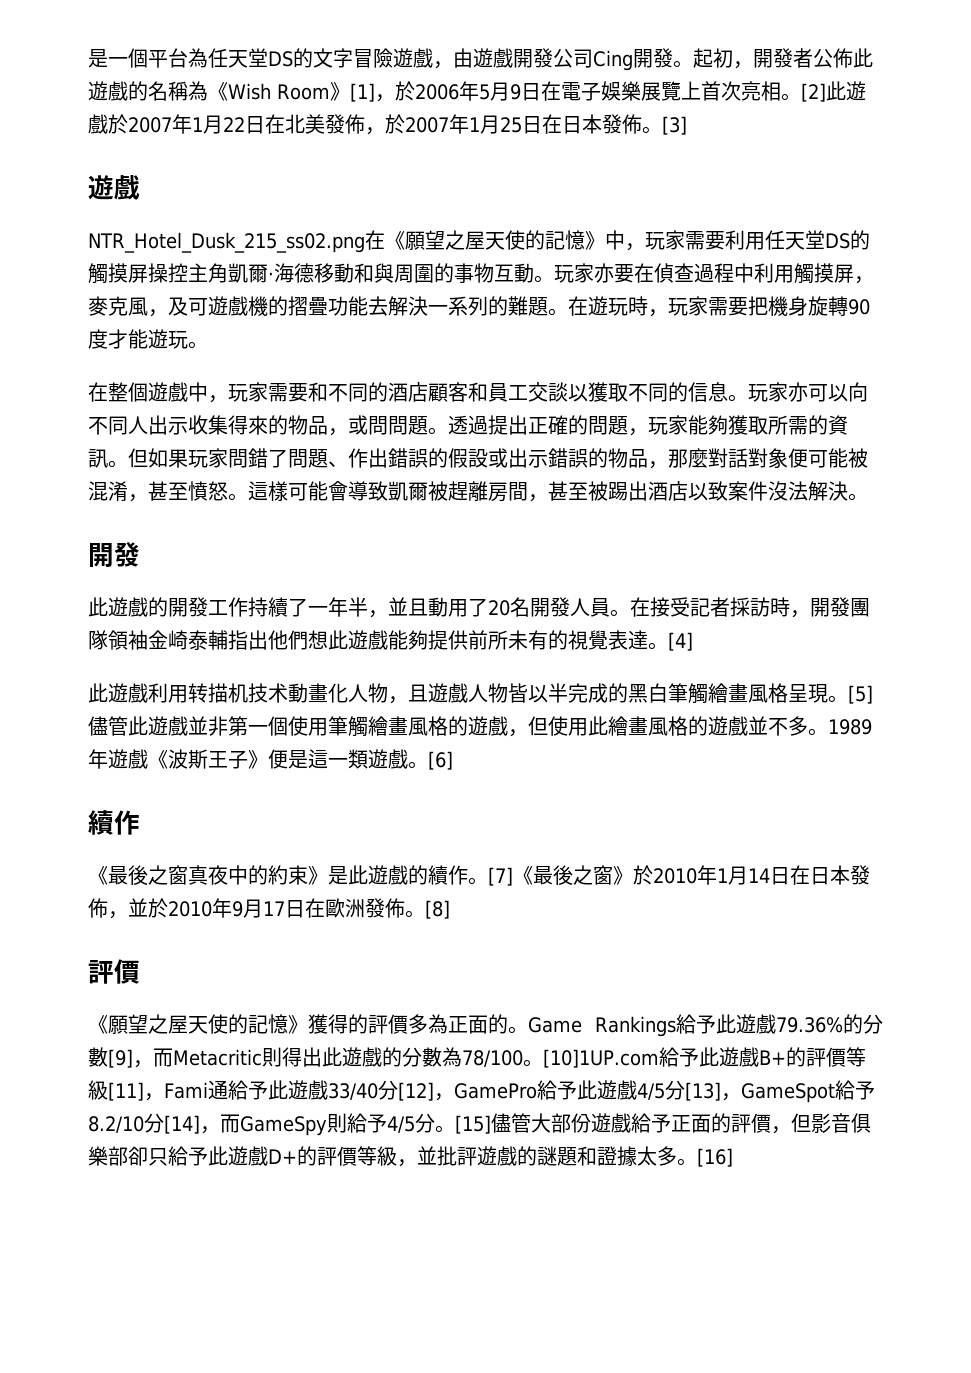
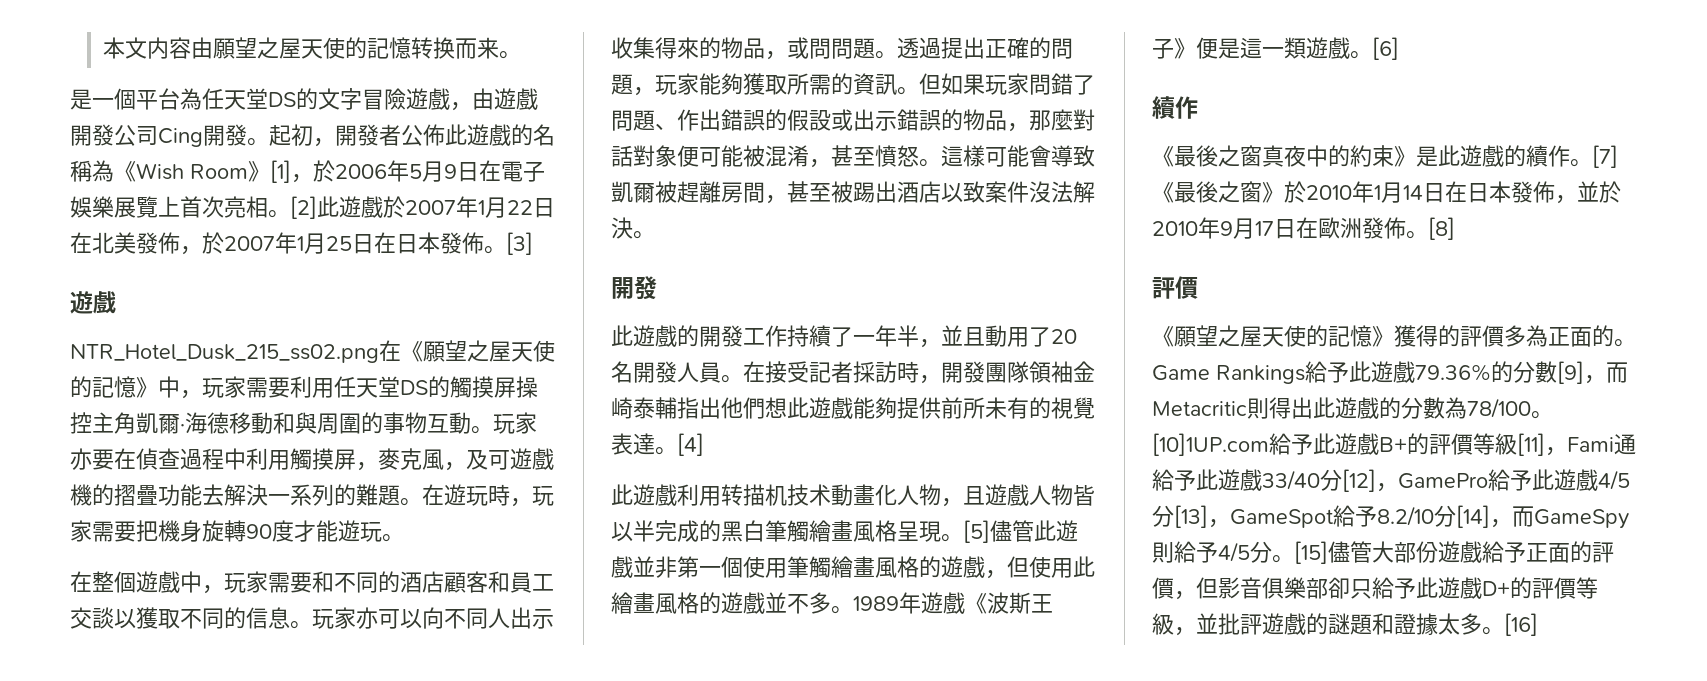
(88, 58) none -> [102,37,521,59] 本文内容由願望之屋天使的記憶转换而来。 //

